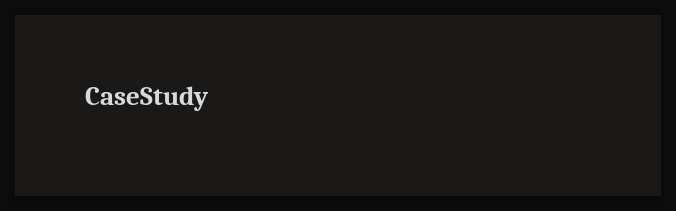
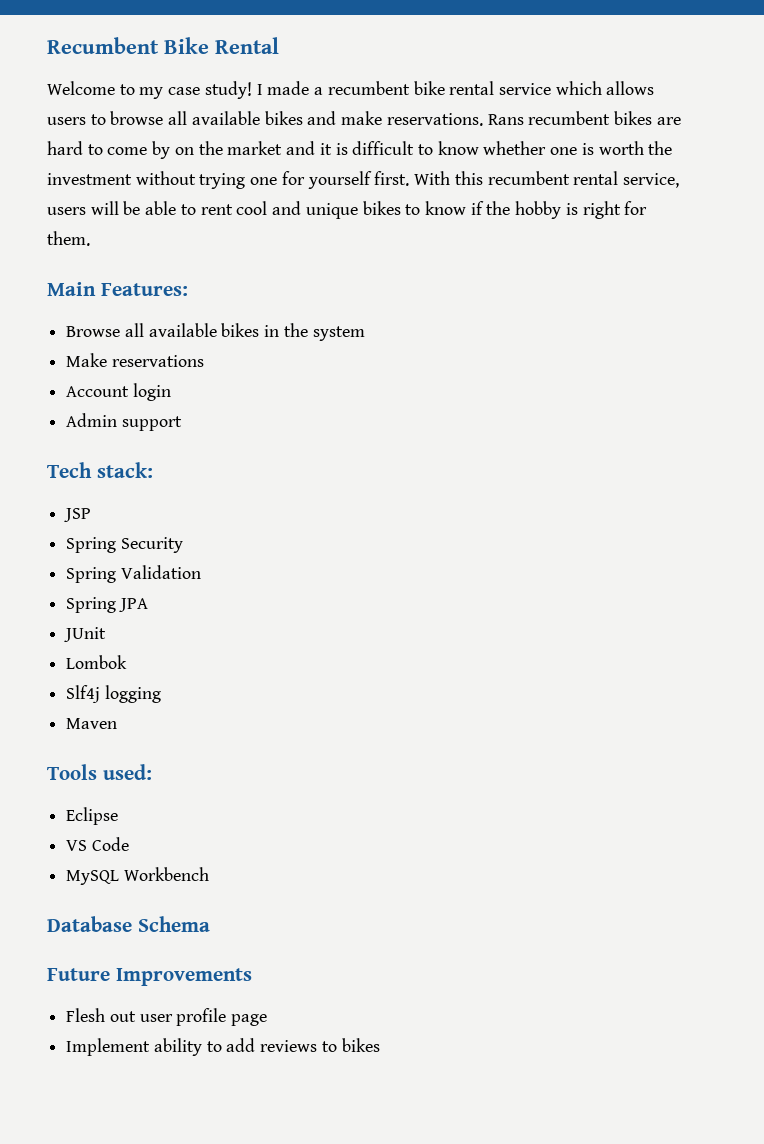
[85,86,209,111] CaseStudy -> [47,37,279,54] [47,81,655,99] [47,111,681,126] [47,141,673,159] [47,171,679,189] [47,201,648,219] [47,231,90,246] [47,282,188,296] [66,323,365,341] [66,353,204,367] [66,383,171,401] [66,413,182,431] [47,462,153,478] [64,508,92,522] [66,537,183,553] [66,565,201,583] [66,597,148,613] [64,627,107,642] [66,655,128,669] [66,685,161,703] [66,718,118,729] [47,764,152,780] [66,807,119,825] [66,837,129,851] [66,867,209,885] [47,916,210,932] [47,968,252,986] [66,1008,268,1026] [66,1038,380,1056] Recumbent Bike Rental // Welcome to my case study! I made a recumbent bike rental service which allows users to browse all available bikes and make reservations. Rans recumbent bikes are hard to come by on the market and it is difficult to know whether one is worth the investment without trying one for yourself first. With this recumbent rental service, users will be able to rent cool and unique bikes to know if the hobby is right for them. // Main Features: // Browse all available bikes in the system // Make reservations // Account login // Admin support // Tech stack: // JSP // Spring Security // Spring Validation // Spring JPA // JUnit // Lombok // Slf4j logging // Maven // Tools used: // Eclipse // VS Code // MySQL Workbench // Database Schema // Future Improvements // Flesh out user profile page // Implement ability to add reviews to bikes

